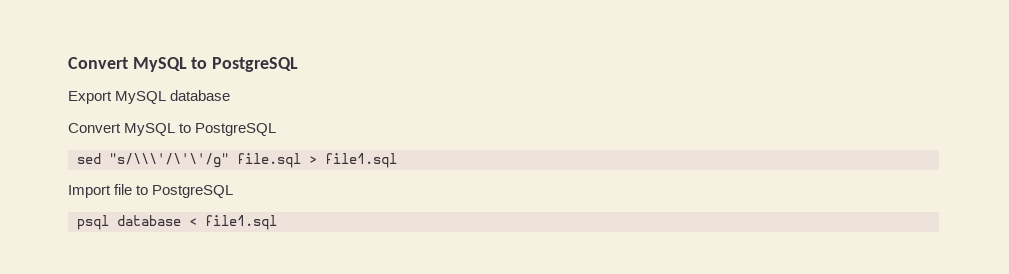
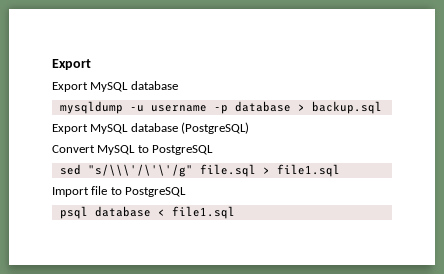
[68,57,299,72] [68,90,231,104] Convert MySQL to PostgreSQL // Export MySQL database -> [52,59,91,70] [52,81,178,92] [59,101,382,114] [52,122,250,134] Export // Export MySQL database // mysqldump -u username -p database > backup.sql // Export MySQL database (PostgreSQL)

